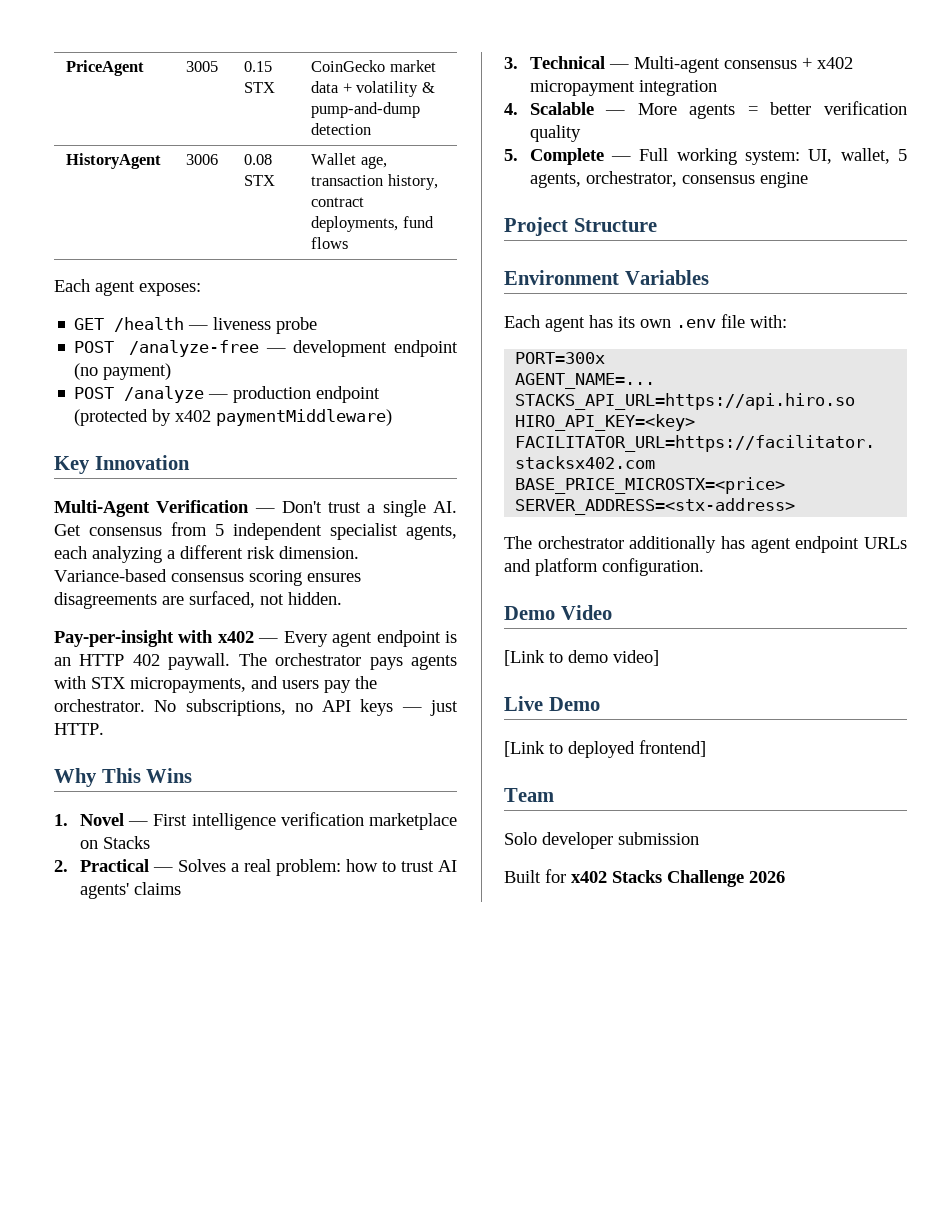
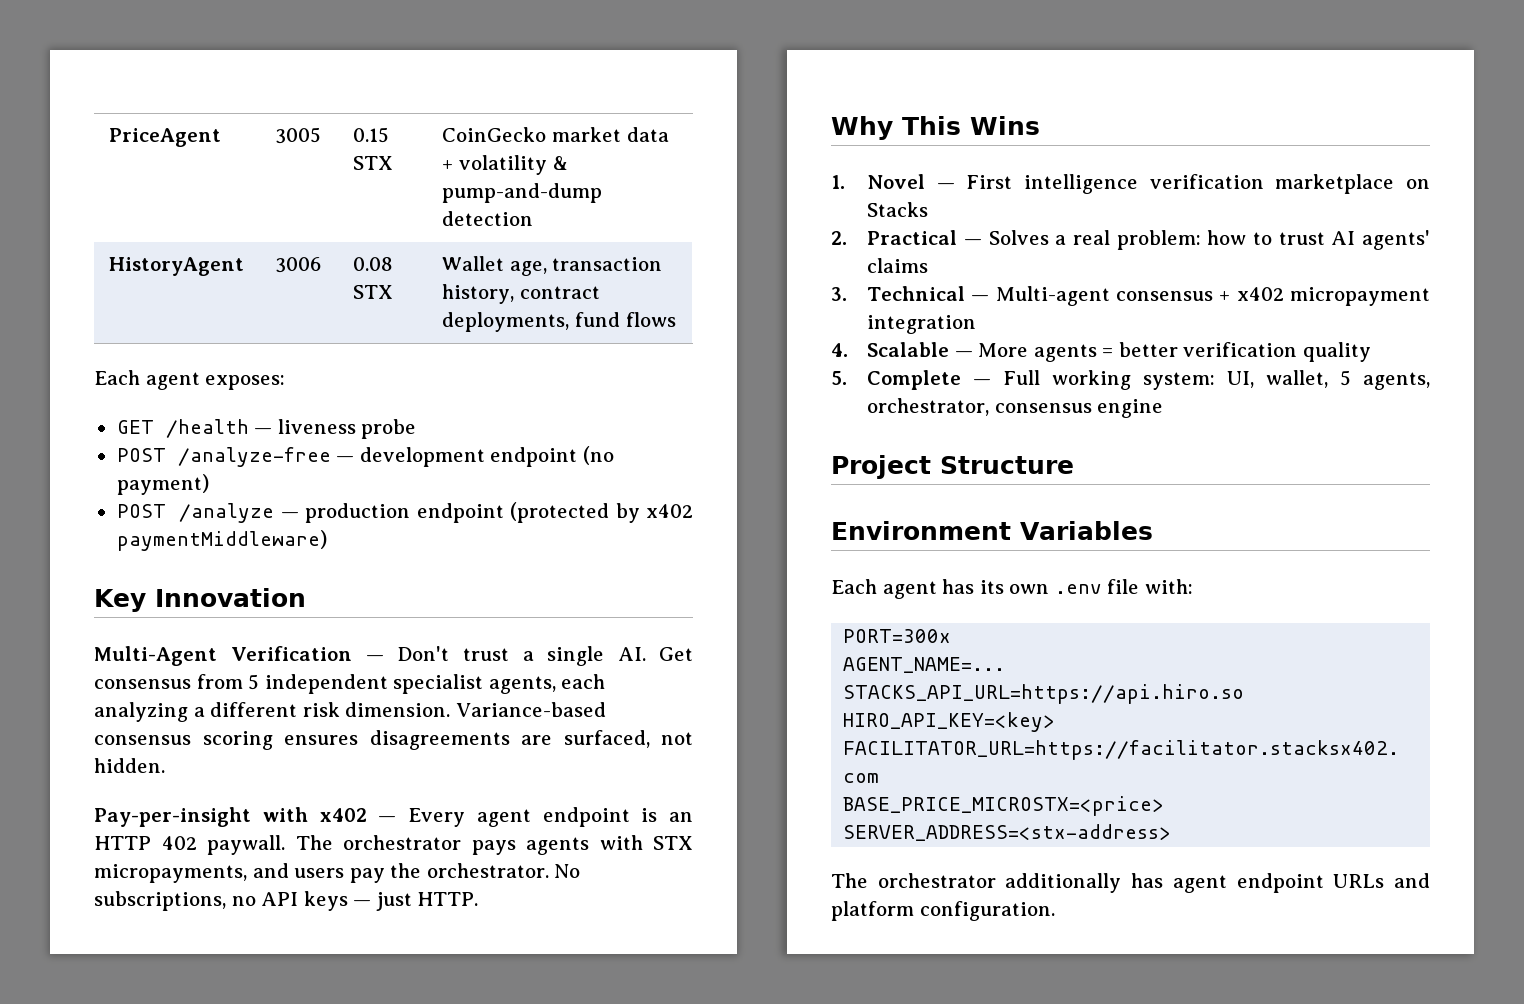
[504,605,612,620] [504,650,659,666] [504,696,600,711] [504,740,706,758] [504,788,554,802] [504,832,699,849] [504,869,785,887] // Demo Video // [Link to demo video] // Live Demo // [Link to deployed frontend] // Team // Solo developer submission // Built for x402 Stacks Challenge 2026 -> (1055, 911) none

